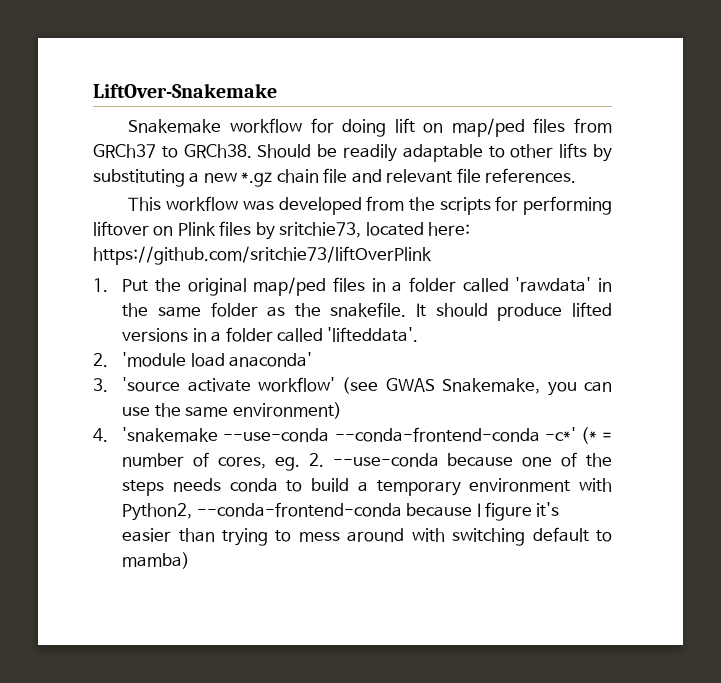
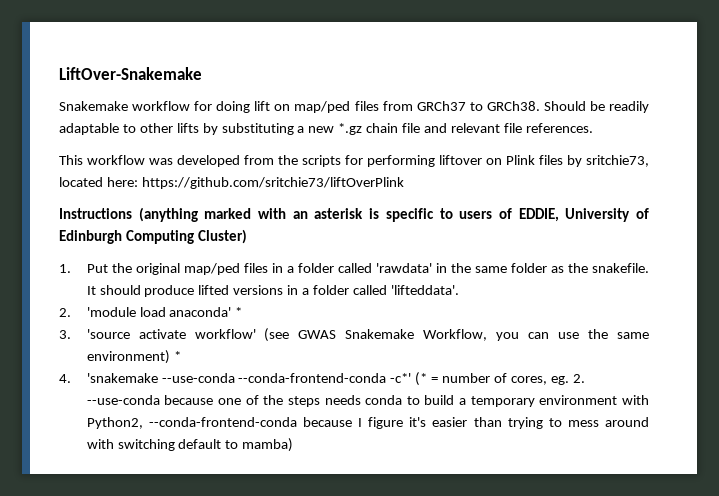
(432, 255) none -> [59,207,649,222] [59,229,247,244] // Instructions (anything marked with an asterisk is specific to users of EDDIE, University of Edinburgh Computing Cluster)
(313, 359) none -> [235,307,243,317] *
[442,378,541,394] Snakemake, -> [345,329,488,341] Snakemake Workflow,
(342, 410) none -> [173,351,181,361] *

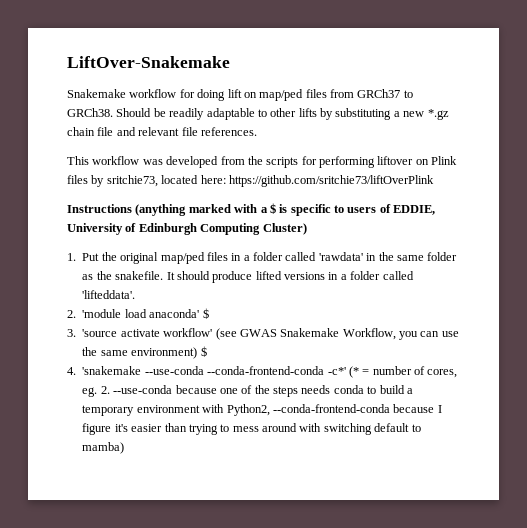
[292,208,364,219] an asterisk -> [260,203,276,214] a $
[235,307,243,317] * -> [202,308,209,319] $
[173,351,181,361] * -> [200,346,207,357] $

